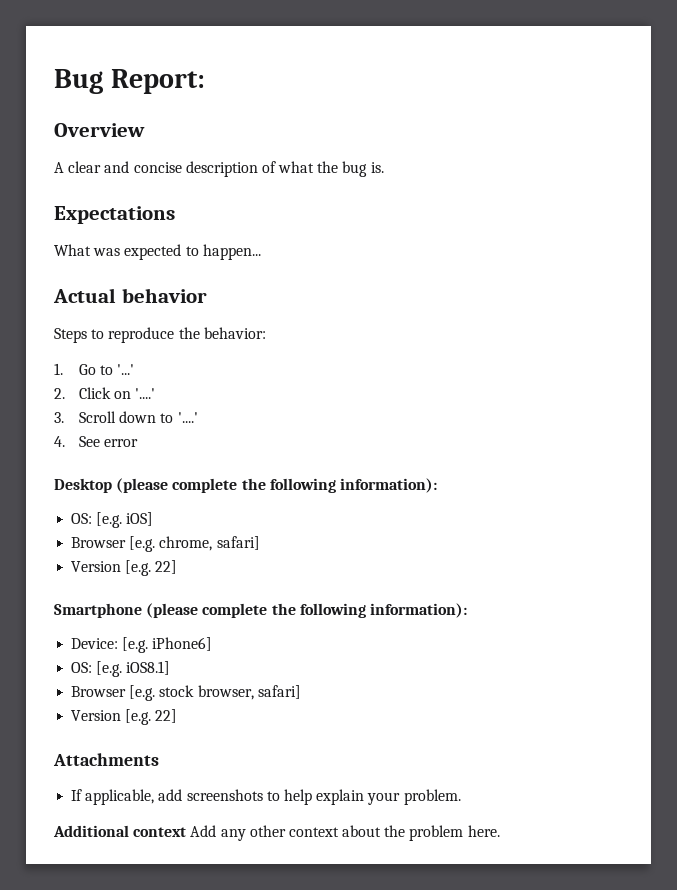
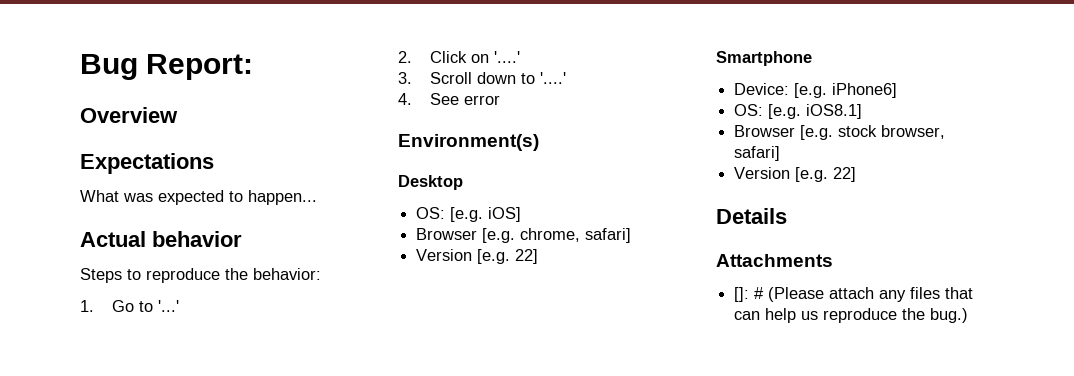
[54,161,384,177] // A clear and concise description of what the bug is. -> (178, 115) none
(139, 443) none -> [398,134,539,151] // Environment(s)
[116,478,437,493] (please complete the following information): -> (463, 182) none
[146,603,467,618] (please complete the following information): -> (812, 58) none
(178, 716) none -> [716,208,787,224] // Details
[71,789,461,805] [53,825,500,841] If applicable, add screenshots to help explain your problem. // Additional context Add any other context about the problem here. -> [734,287,974,302] [734,308,969,323] []: # (Please attach any files that can help us reproduce the bug.)

